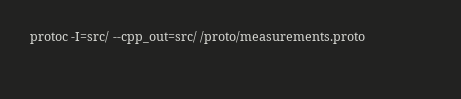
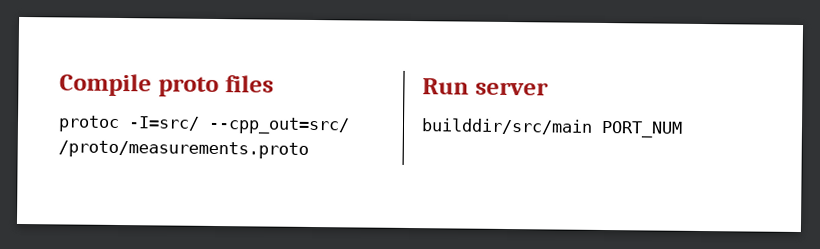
(30, 38) none -> [59,73,274,98] Compile proto files //
(366, 37) none -> [422,78,549,96] [421,118,683,138] // Run server // builddir/src/main PORT_NUM

